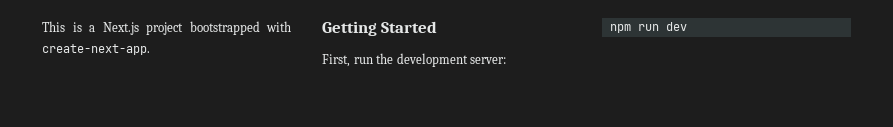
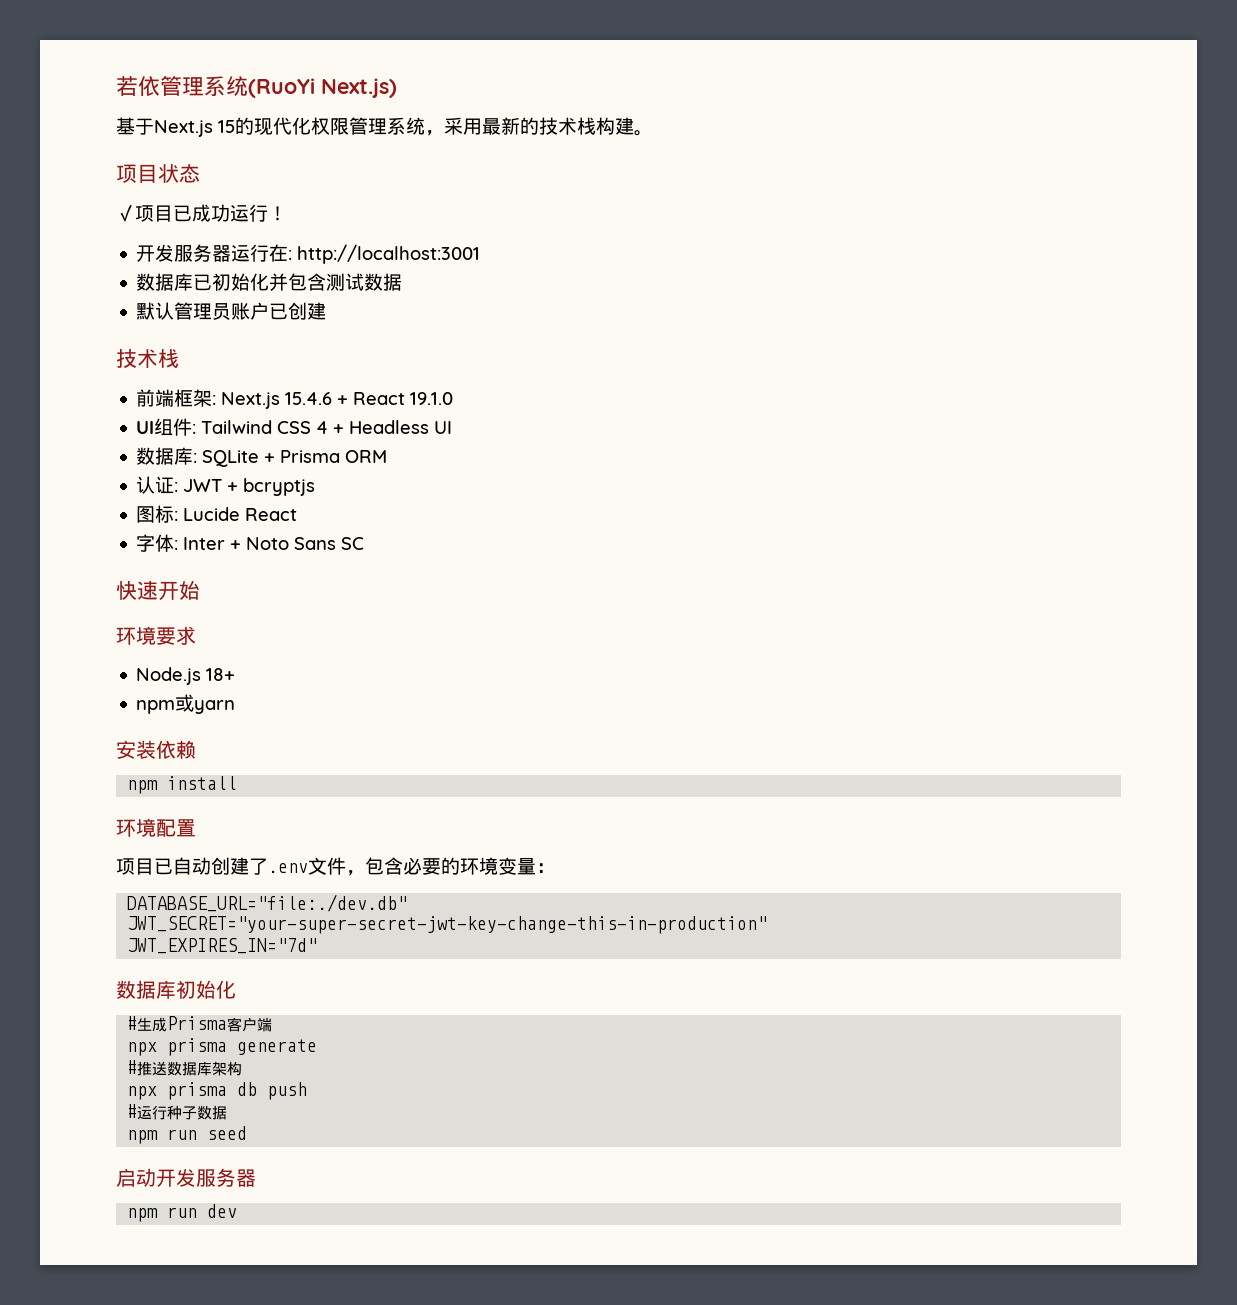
[42,21,291,35] [42,44,150,55] [322,21,438,36] [322,53,507,67] This is a Next.js project bootstrapped with create-next-app. // Getting Started // First, run the development server: -> [116,76,397,98] [116,117,653,137] [116,164,200,183] [116,204,287,222] [136,244,481,264] [136,273,403,291] [136,302,327,320] [116,349,179,368] [136,389,454,409] [136,418,453,436] [136,447,388,467] [136,476,316,496] [136,505,298,523] [136,534,365,552] [116,580,200,601] [116,626,196,645] [136,667,236,685] [136,694,236,714] [116,740,196,759] [127,776,238,794] [116,818,196,837] [116,857,555,876] [127,894,408,912] [127,916,768,934] [127,938,318,954] [116,980,236,999] [127,1016,273,1032] [127,1038,318,1056] [127,1060,243,1076] [127,1082,308,1100] [127,1104,228,1120] [127,1126,248,1144] [116,1168,256,1187] 若依管理系统(RuoYi Next.js) // 基于Next.js 15的现代化权限管理系统，采用最新的技术栈构建。 // 项目状态 // ✓项目已成功运行！ // 开发服务器运行在: http://localhost:3001 // 数据库已初始化并包含测试数据 // 默认管理员账户已创建 // 技术栈 // 前端框架: Next.js 15.4.6 + React 19.1.0 // UI组件: Tailwind CSS 4 + Headless UI // 数据库: SQLite + Prisma ORM // 认证: JWT + bcryptjs // 图标: Lucide React // 字体: Inter + Noto Sans SC // 快速开始 // 环境要求 // Node.js 18+ // npm或yarn // 安装依赖 // npm install // 环境配置 // 项目已自动创建了.env文件，包含必要的环境变量： // DATABASE_URL="file:./dev.db" // JWT_SECRET="your-super-secret-jwt-key-change-this-in-production" // JWT_EXPIRES_IN="7d" // 数据库初始化 // #生成Prisma客户端 // npx prisma generate // #推送数据库架构 // npx prisma db push // #运行种子数据 // npm run seed // 启动开发服务器

